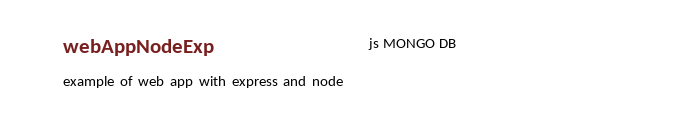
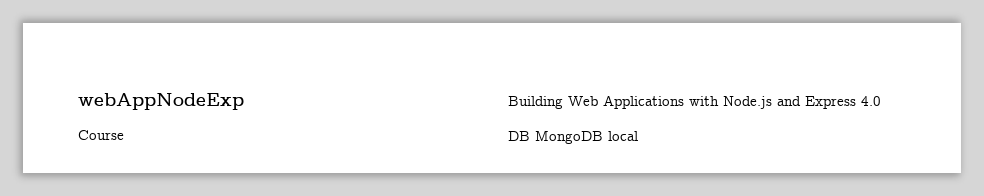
[63,76,344,88] [368,38,456,50] example of web app with express and node js MONGO DB -> [78,130,124,140] [508,95,881,109] [508,130,638,144] Course // Building Web Applications with Node.js and Express 4.0 // DB MongoDB local

